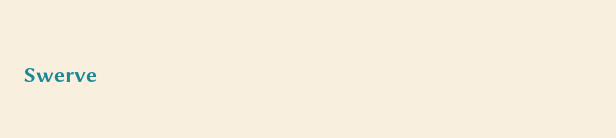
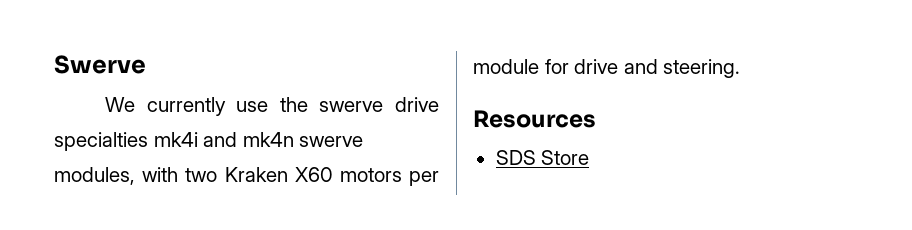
(97, 75) none -> [105,97,439,116] [54,132,364,151] [54,167,439,186] [473,59,741,78] [473,110,596,128] [495,150,590,165] // We currently use the swerve drive specialties mk4i and mk4n swerve modules, with two Kraken X60 motors per module for drive and steering. // Resources // SDS Store

